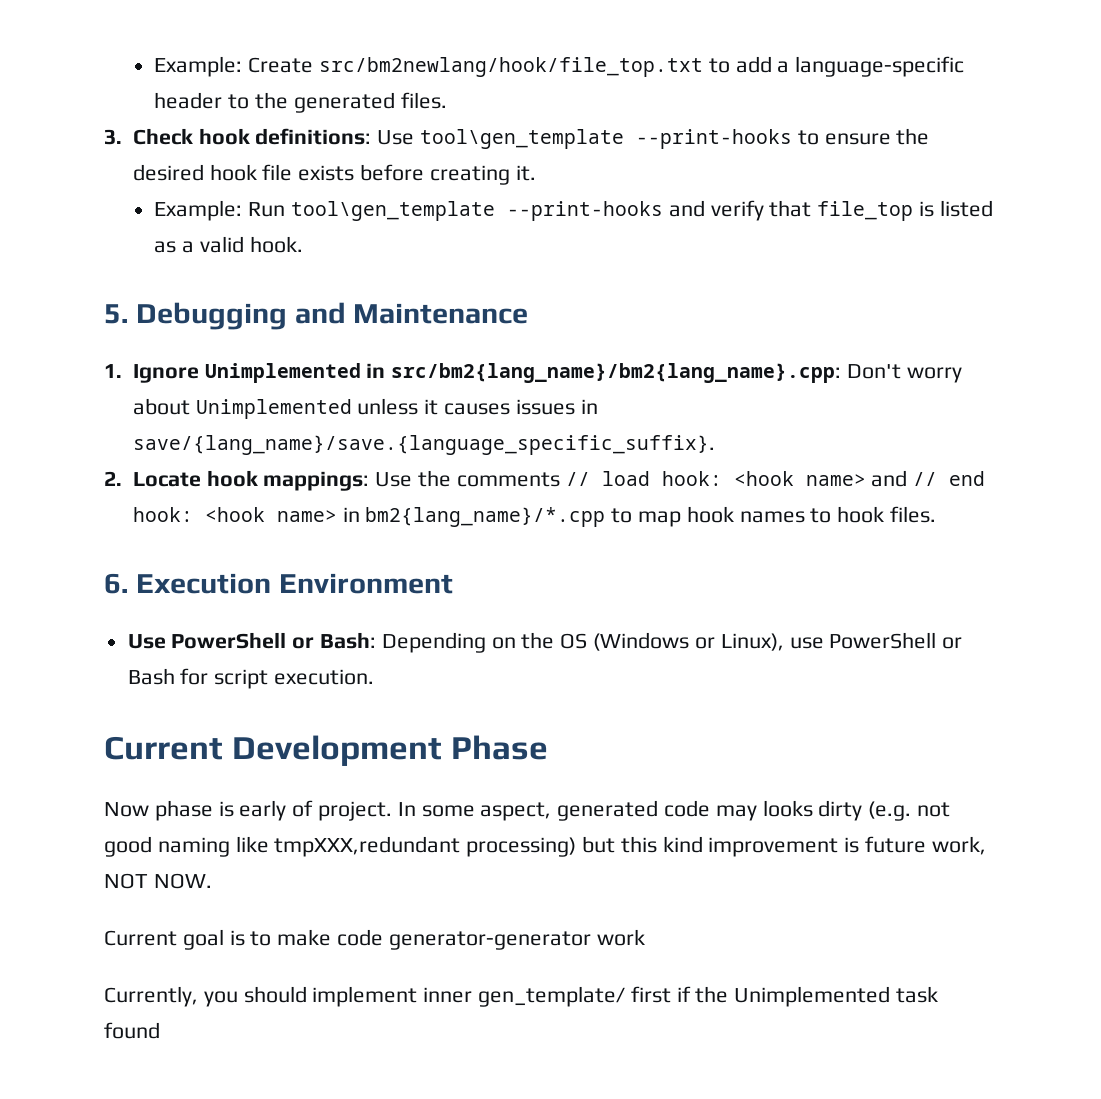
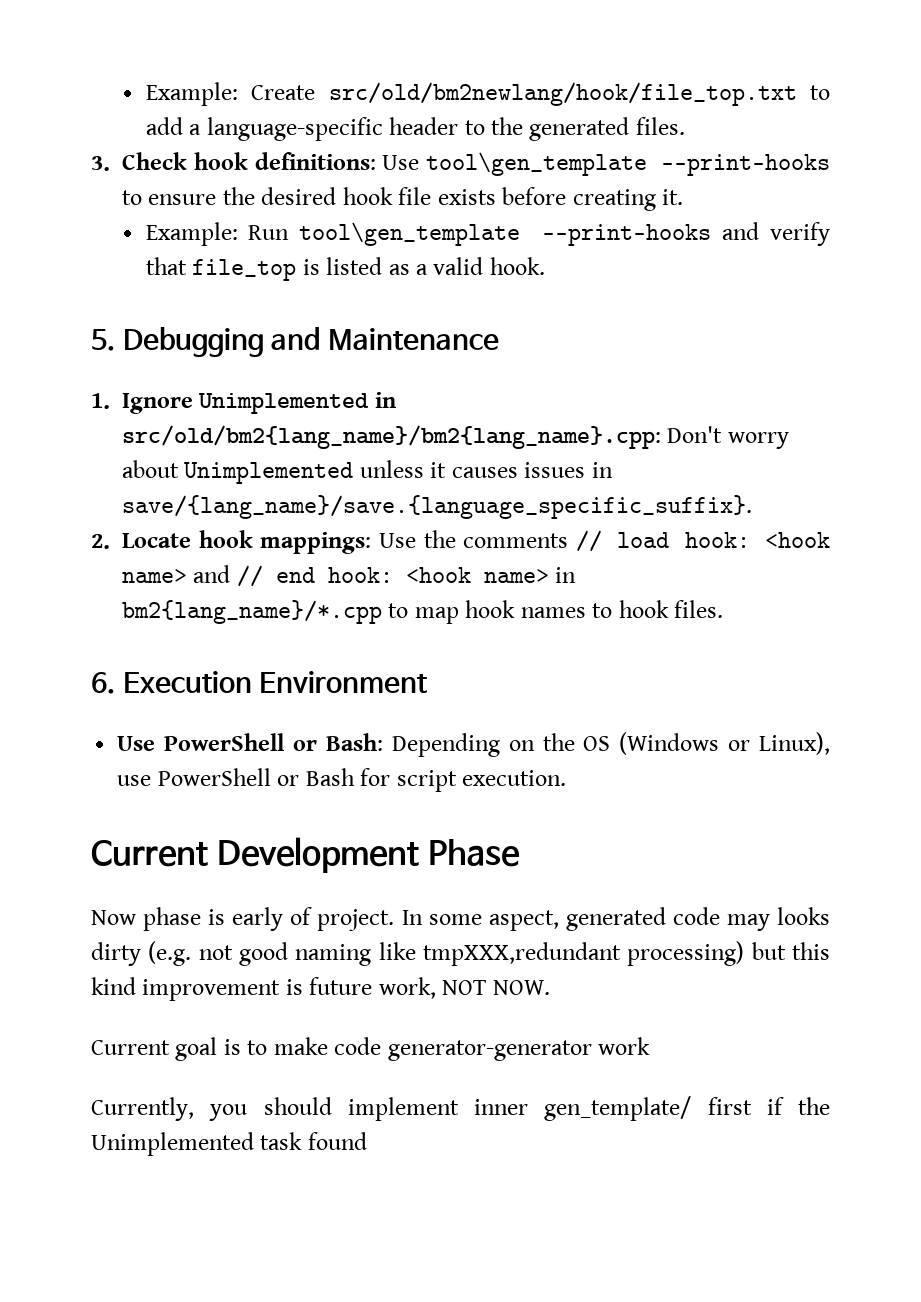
[319,57,704,77] src/bm2newlang/hook/file_top.txt -> [328,82,797,106] src/old/bm2newlang/hook/file_top.txt
[391,363,842,383] src/bm2{lang_name}/bm2{lang_name}.cpp: -> [122,425,661,449] src/old/bm2{lang_name}/bm2{lang_name}.cpp:

